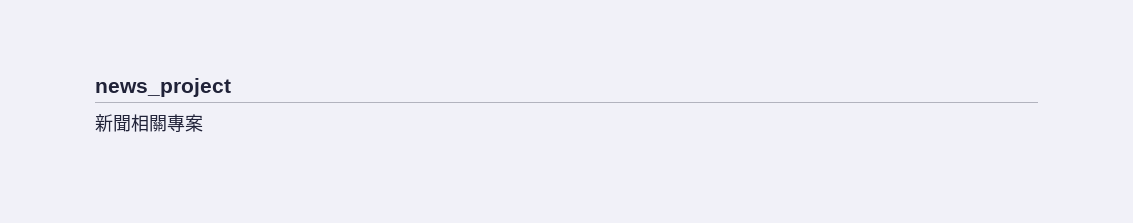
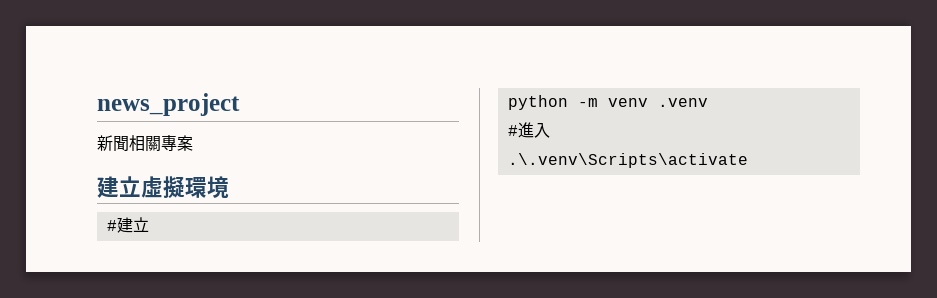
(203, 123) none -> [97,176,229,198] [106,217,149,233] [507,95,708,110] [507,122,550,138] [507,153,748,168] // 建立虛擬環境 // #建立 // python -m venv .venv // #進入 // .\.venv\Scripts\activate

